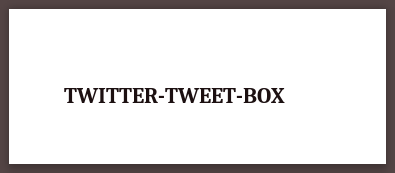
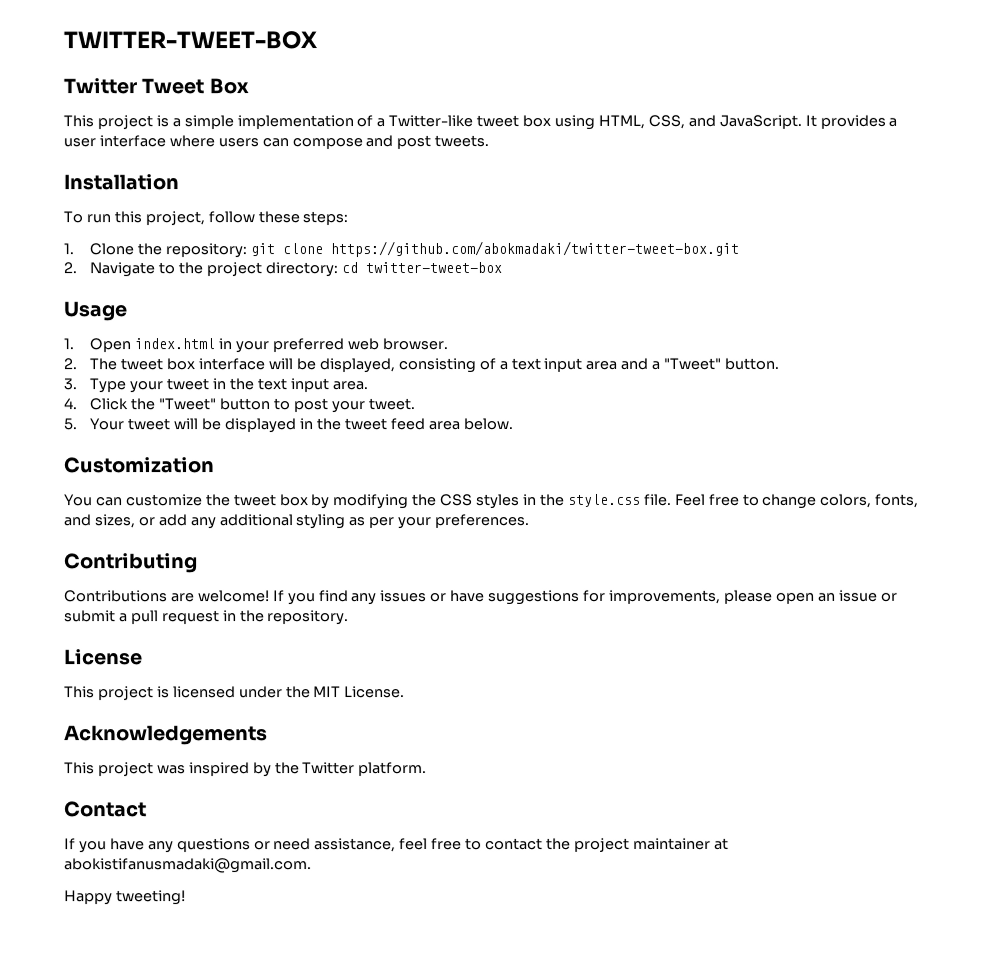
(285, 95) none -> [63,78,249,95] [63,114,898,130] [63,135,490,150] [63,174,179,191] [63,211,349,226] [63,240,740,259] [63,261,502,278] [63,301,127,322] [63,338,448,354] [63,357,780,374] [63,378,368,394] [63,398,415,414] [63,417,513,434] [63,457,214,474] [64,493,920,510] [64,513,531,530] [64,553,198,574] [64,589,898,606] [64,610,350,626] [64,649,143,666] [64,686,406,701] [64,725,268,746] [64,762,428,778] [64,801,147,818] [64,837,729,854] [64,858,312,874] [64,890,186,906] // Twitter Tweet Box // This project is a simple implementation of a Twitter-like tweet box using HTML, CSS, and JavaScript. It provides a user interface where users can compose and post tweets. // Installation // To run this project, follow these steps: // 1. Clone the repository: git clone https://github.com/abokmadaki/twitter-tweet-box.git // 2. Navigate to the project directory: cd twitter-tweet-box // Usage // 1. Open index.html in your preferred web browser. // 2. The tweet box interface will be displayed, consisting of a text input area and a "Tweet" button. // 3. Type your tweet in the text input area. // 4. Click the "Tweet" button to post your tweet. // 5. Your tweet will be displayed in the tweet feed area below. // Customization // You can customize the tweet box by modifying the CSS styles in the style.css file. Feel free to change colors, fonts, and sizes, or add any additional styling as per your preferences. // Contributing // Contributions are welcome! If you find any issues or have suggestions for improvements, please open an issue or submit a pull request in the repository. // License // This project is licensed under the MIT License. // Acknowledgements // This project was inspired by the Twitter platform. // Contact // If you have any questions or need assistance, feel free to contact the project maintainer at abokistifanusmadaki@gmail.com. // Happy tweeting!

